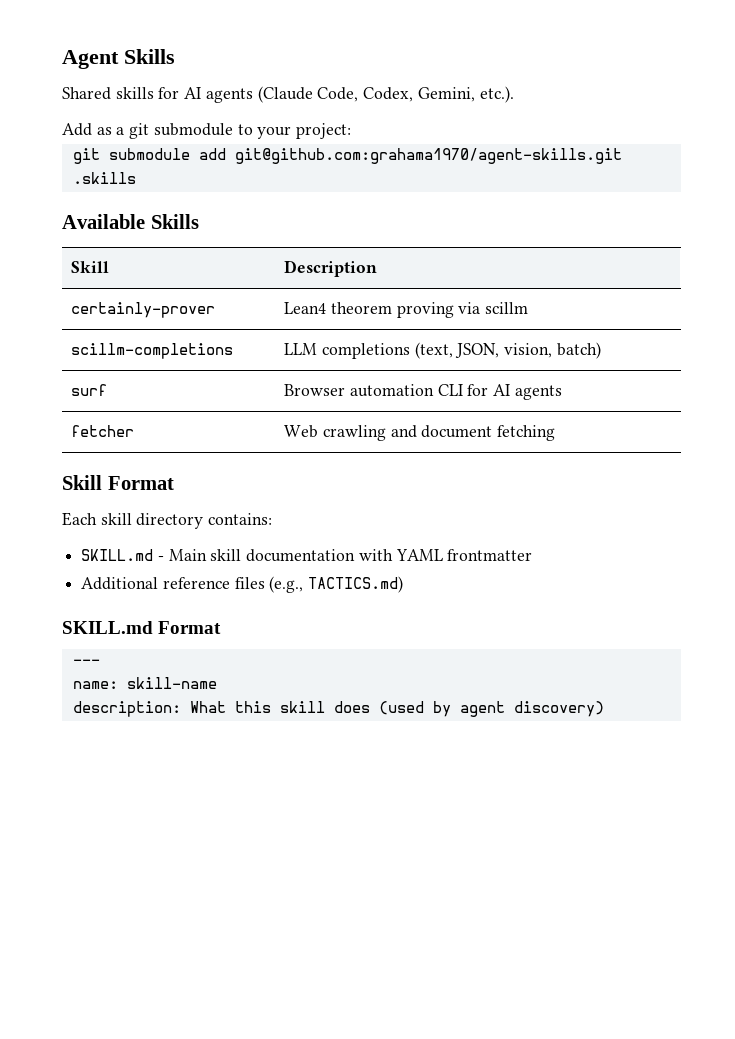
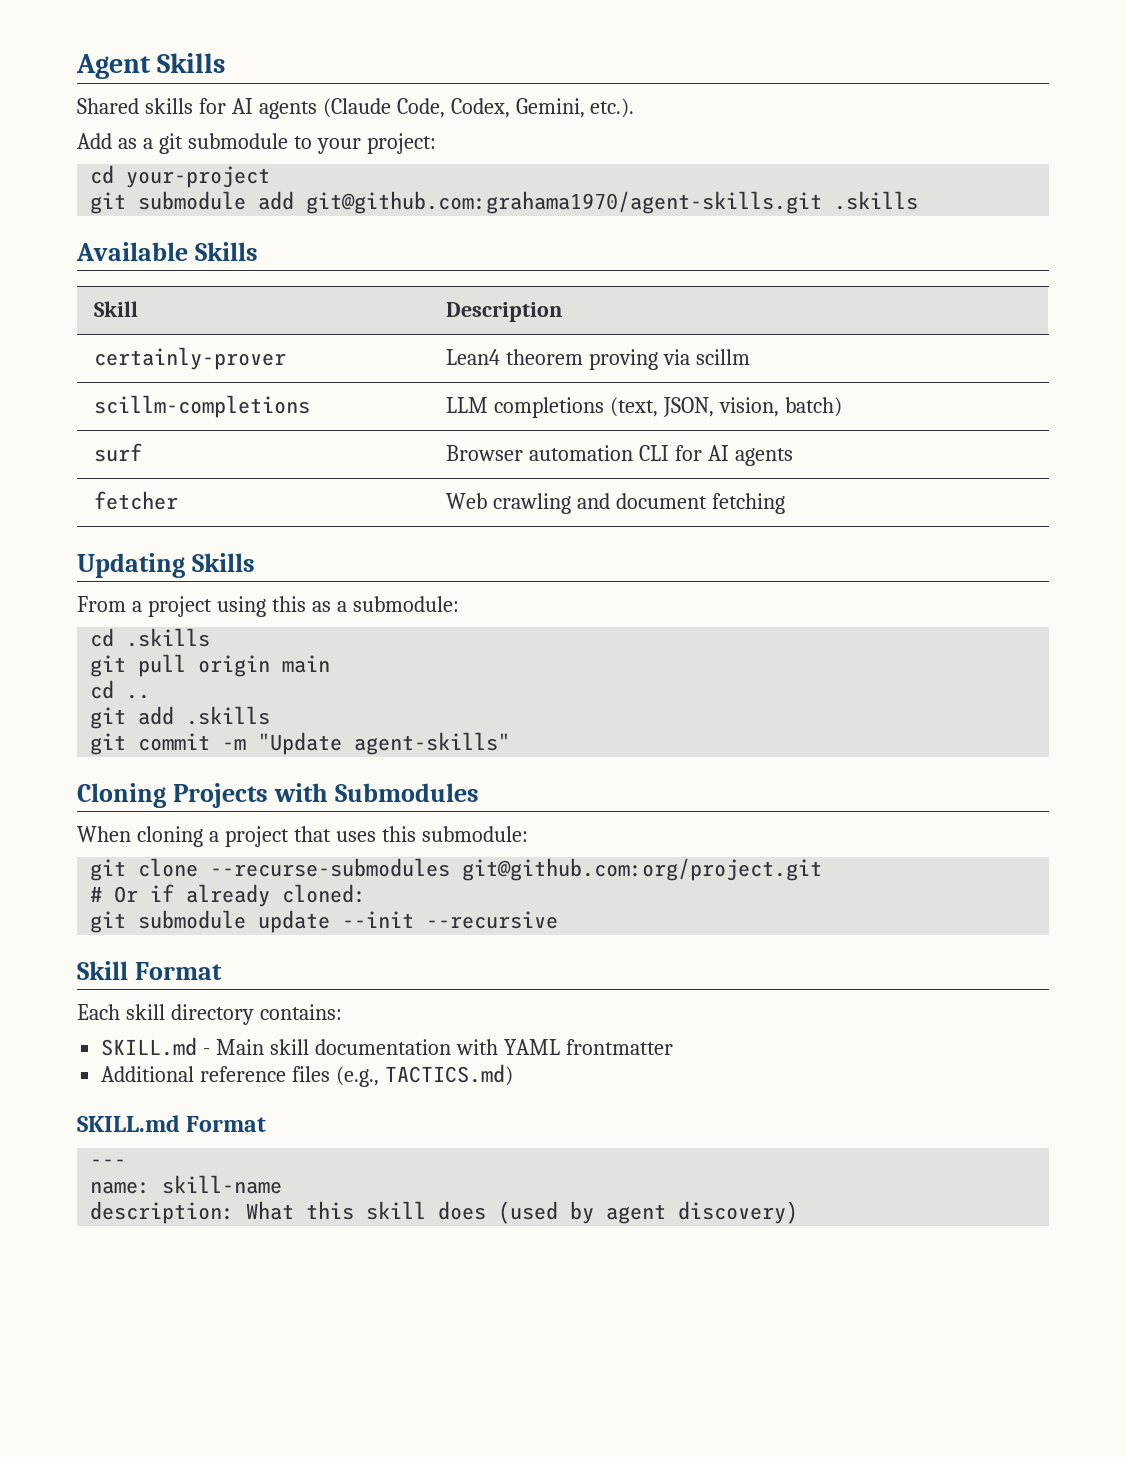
(352, 131) none -> [90,165,271,188] // cd your-project
(555, 433) none -> [77,553,255,578] [77,596,459,617] [90,628,211,647] [90,654,331,677] [90,680,151,699] [90,706,271,729] [90,732,511,755] [77,783,479,808] [77,826,528,847] [90,858,823,881] [90,884,367,907] [90,910,559,933] // Updating Skills // From a project using this as a submodule: // cd .skills // git pull origin main // cd .. // git add .skills // git commit -m "Update agent-skills" // Cloning Projects with Submodules // When cloning a project that uses this submodule: // git clone --recurse-submodules git@github.com:org/project.git // # Or if already cloned: // git submodule update --init --recursive

